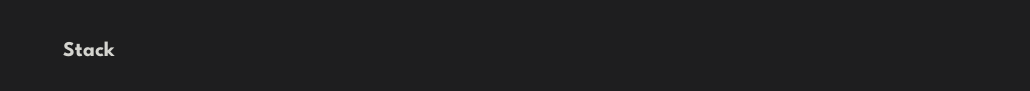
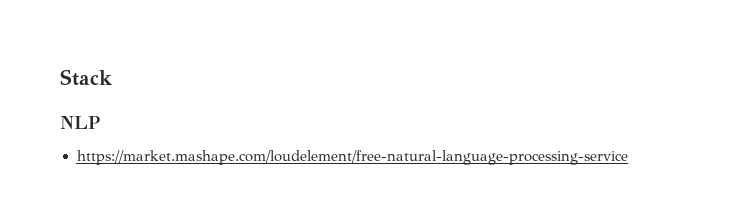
(115, 49) none -> [60,116,100,129] [76,150,628,165] // NLP // https://market.mashape.com/loudelement/free-natural-language-processing-service

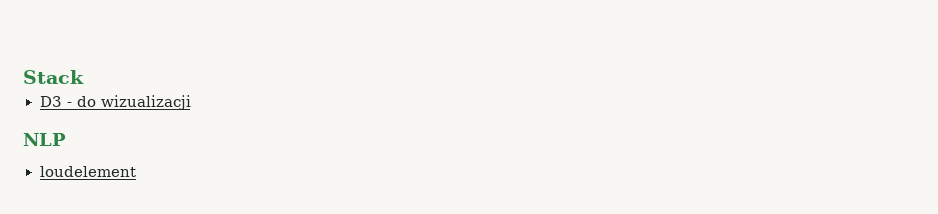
(113, 77) none -> [39,95,191,110] // D3 - do wizualizacji
[76,150,628,165] https://market.mashape.com/loudelement/free-natural-language-processing-service -> [39,166,136,177] loudelement

